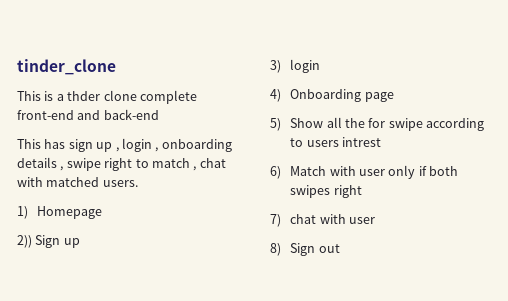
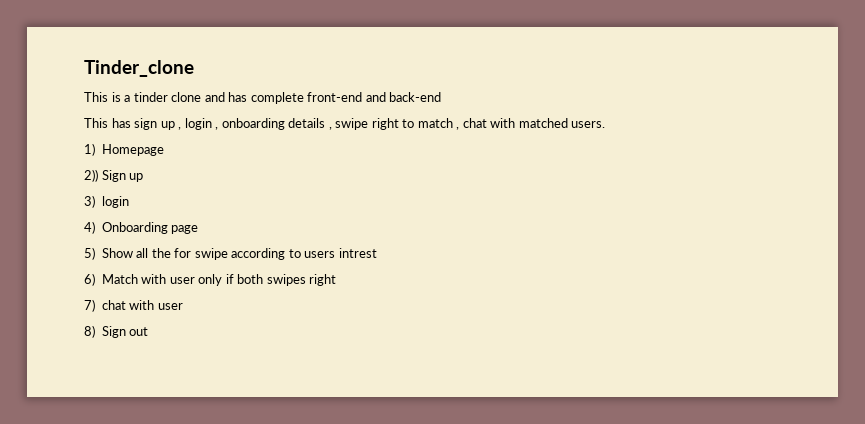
[17,59,116,75] tinder_clone -> [84,60,194,77] Tinder_clone
[67,90,137,101] thder clone -> [133,92,248,102] tinder clone and has

